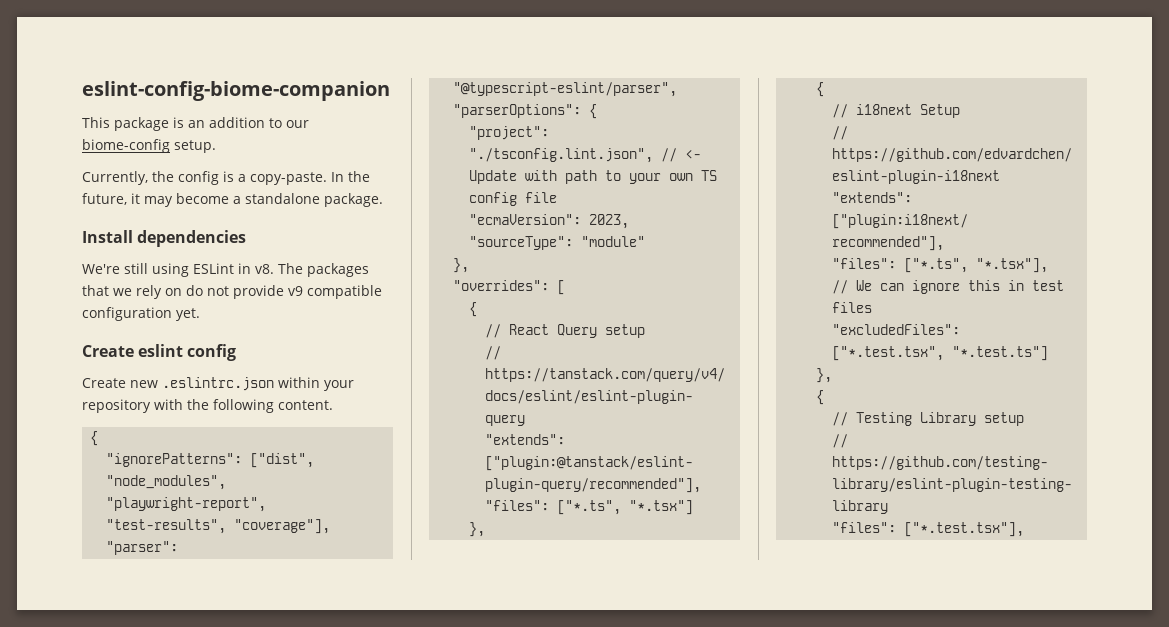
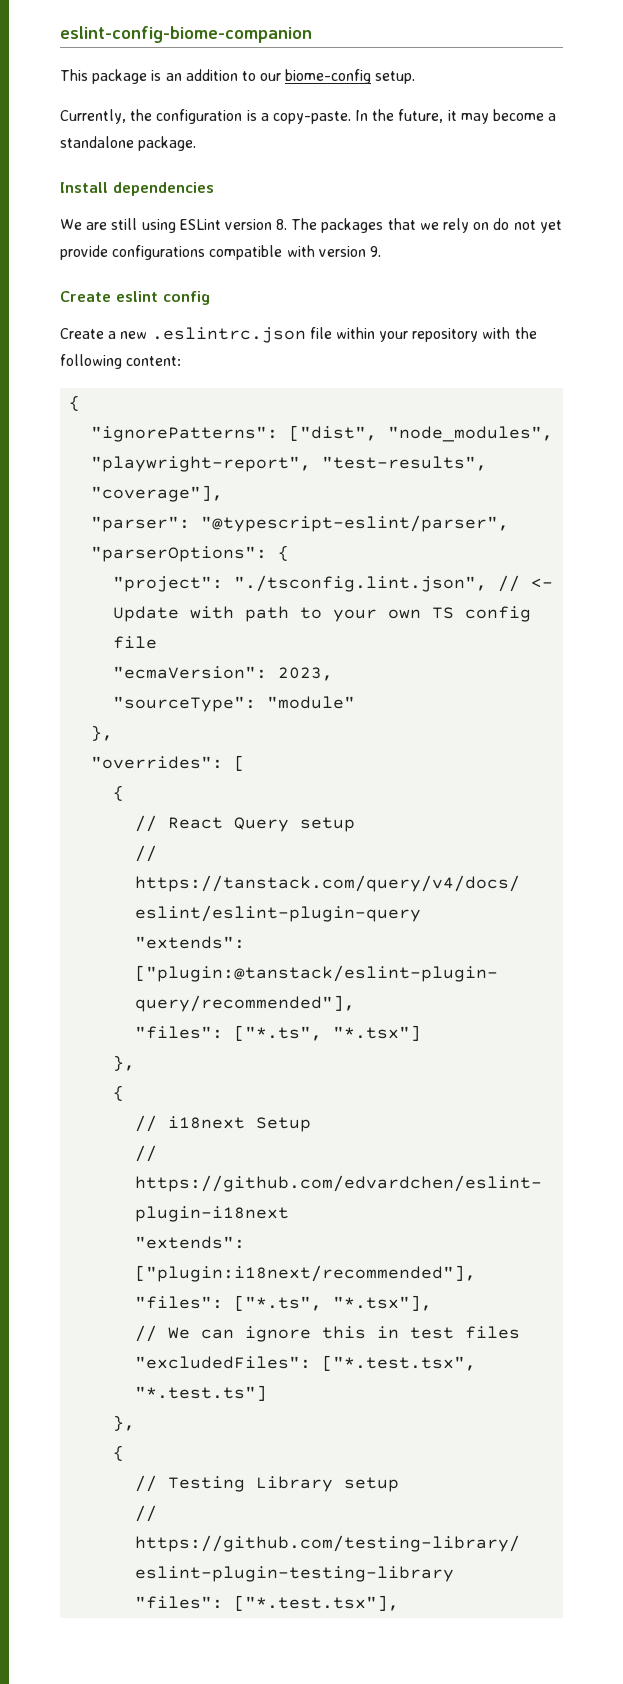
[178,171,219,185] config -> [156,109,243,124] configuration
[82,264,120,274] We're -> [60,219,108,230] We are
[238,263,274,274] in v8. -> [224,219,288,230] version 8.
[233,285,382,299] [82,307,200,321] provide v9 compatible configuration yet. -> [539,220,562,233] [60,245,381,260] yet provide configurations compatible with version 9.
(126, 383) none -> [108,331,117,339] a
(274, 384) none -> [309,327,332,339] file
[278,400,333,410] content. -> [126,356,182,366] content:

